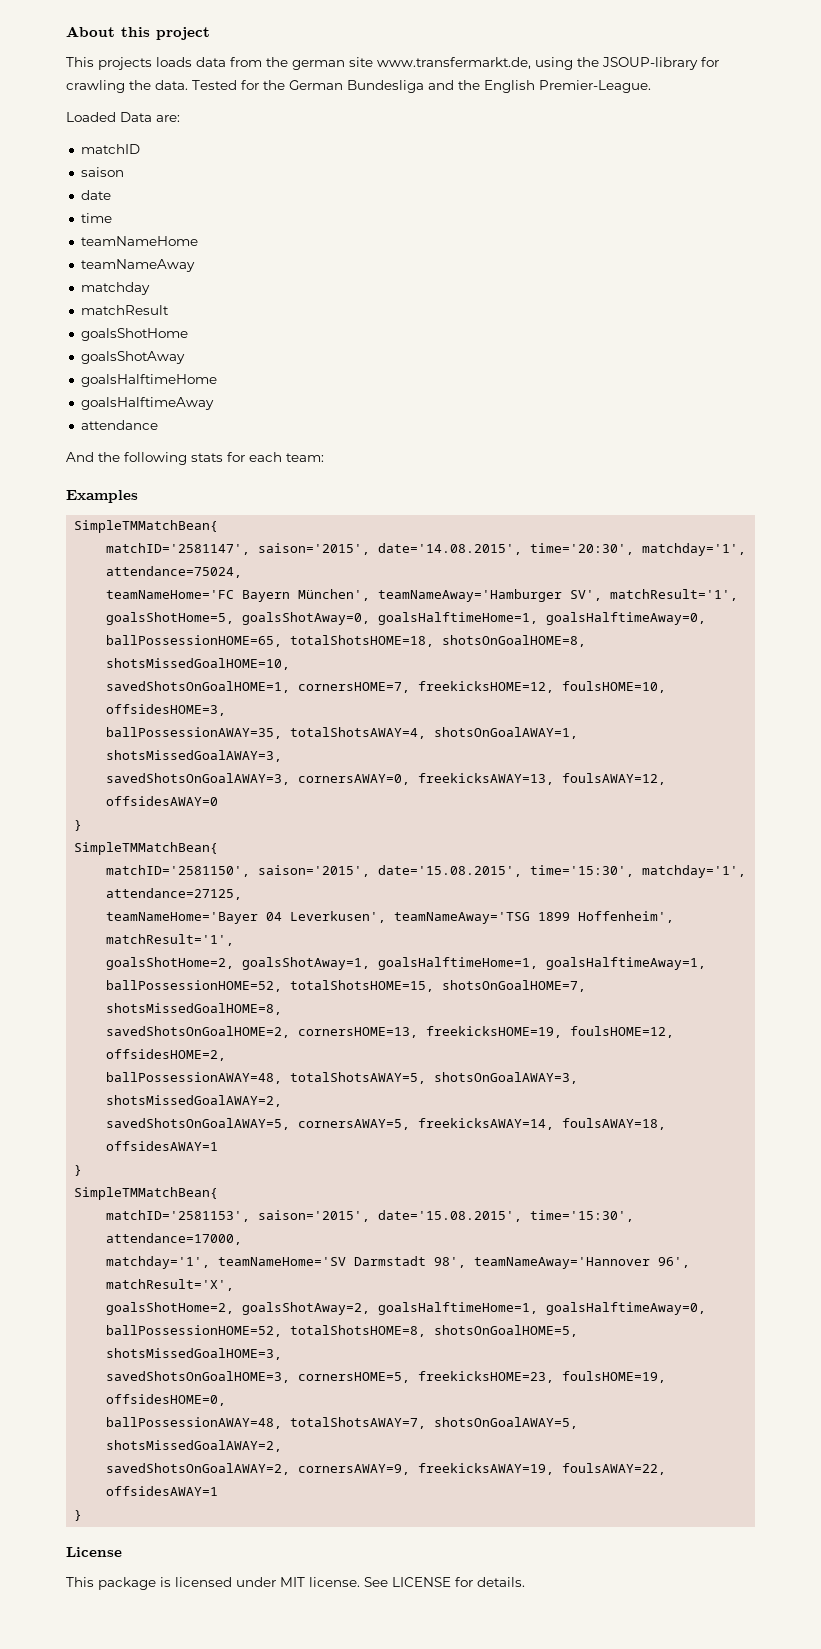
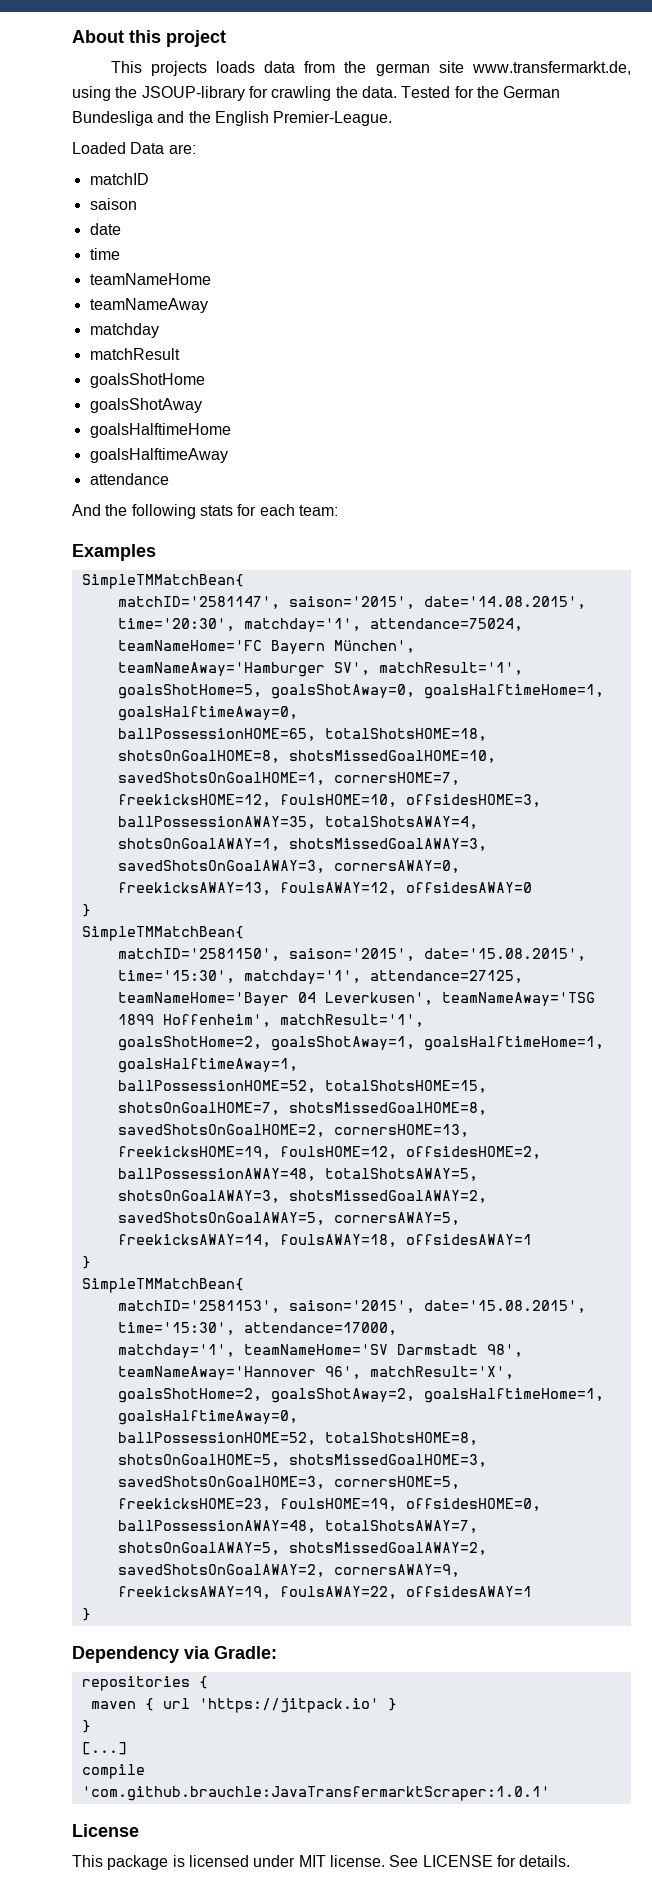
(83, 1515) none -> [72,1646,277,1663] [81,1676,208,1691] [90,1698,397,1713] [81,1720,91,1733] [81,1742,127,1755] [81,1764,145,1779] [81,1786,550,1801] // Dependency via Gradle: // repositories { // maven { url 'https://jitpack.io' } // } // [...] // compile 'com.github.brauchle:JavaTransfermarktScraper:1.0.1'

